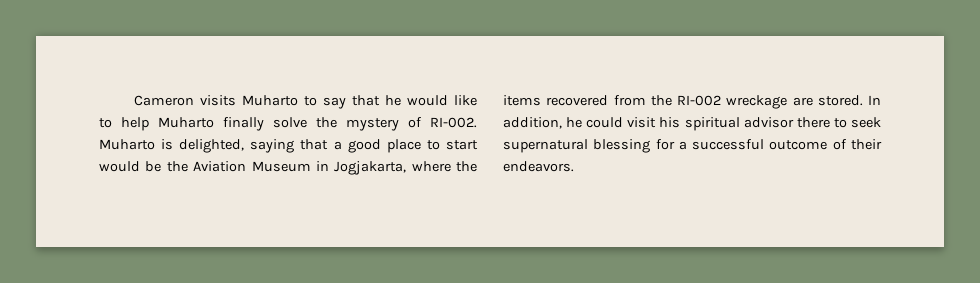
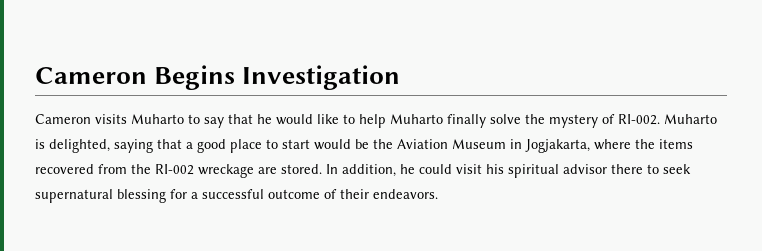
[133,95,194,106] Cameron -> [35,65,401,90] [35,114,91,124] Cameron Begins Investigation // Cameron

